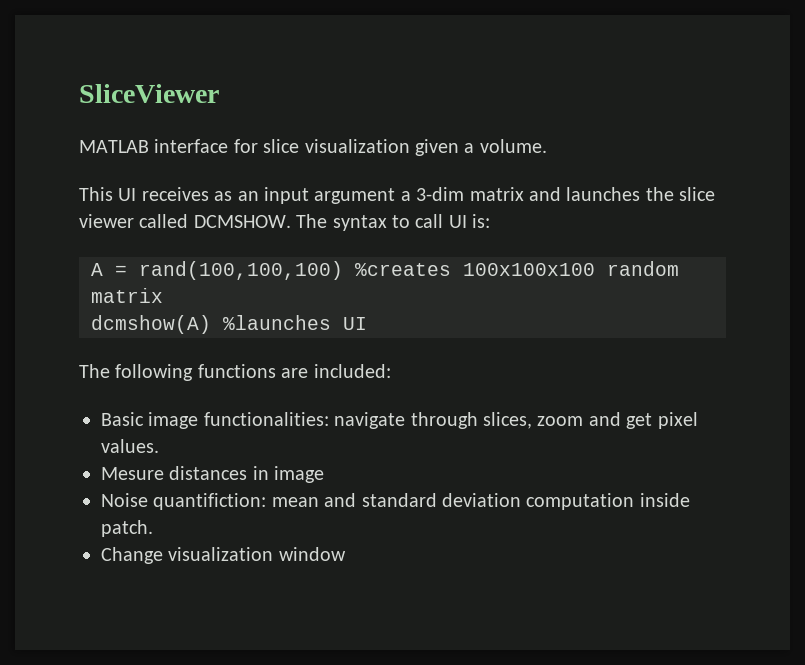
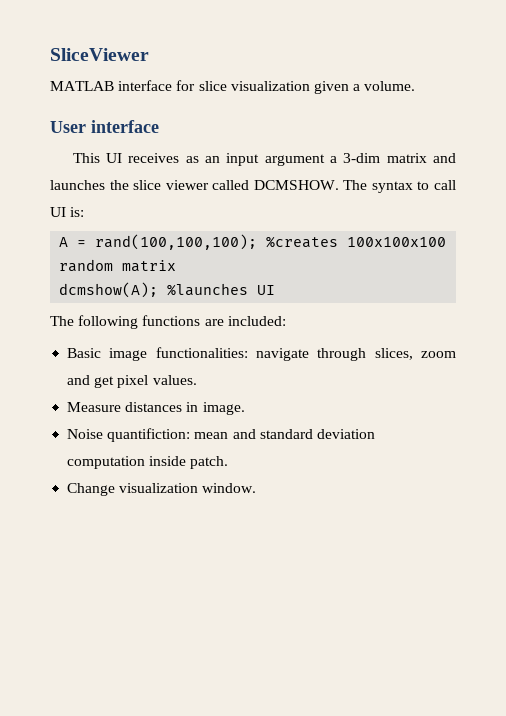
(547, 146) none -> [50,120,159,133] // User interface
[139,261,343,280] rand(100,100,100) -> [95,234,258,250] rand(100,100,100);
[91,315,211,334] dcmshow(A) -> [59,282,159,298] dcmshow(A);
[101,467,164,480] Mesure -> [67,402,122,412] Measure
[274,466,325,483] image -> [202,402,245,415] image.
[278,547,346,561] window -> [202,483,257,493] window.

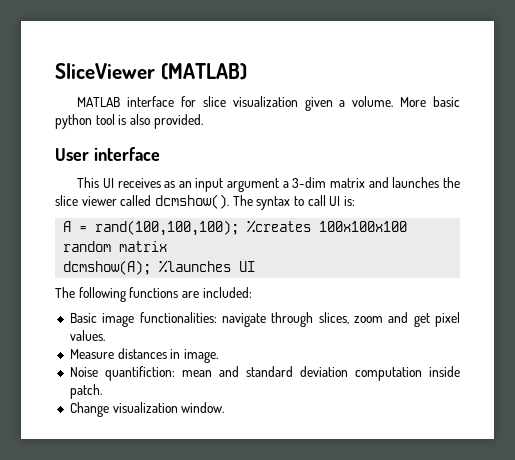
(149, 54) none -> [160,63,247,80] (MATLAB)
(416, 86) none -> [400,96,460,107] [55,114,203,129] More basic python tool is also provided.
[253,180,339,190] DCMSHOW. -> [154,194,229,209] dcmshow().

